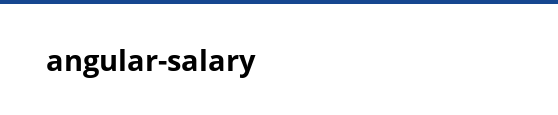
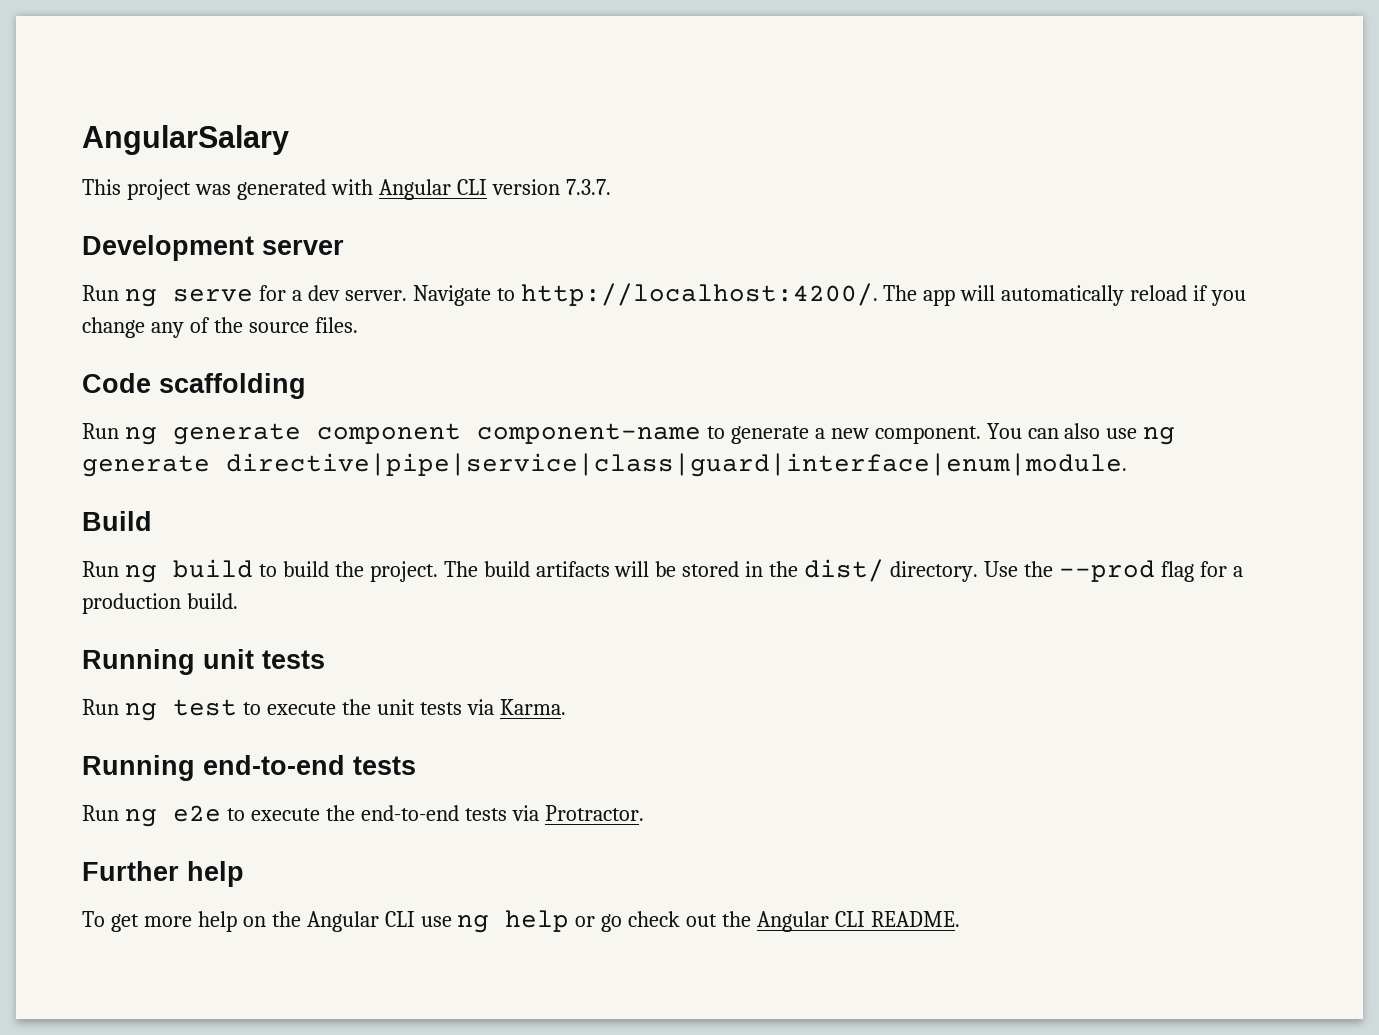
[46,49,256,78] angular-salary -> [82,125,289,155] [82,179,611,200] [82,235,344,261] [82,283,1247,307] [82,317,358,338] [82,373,306,399] [82,423,1176,445] [82,453,1127,477] [82,511,152,531] [82,559,1243,583] [82,593,238,614] [82,649,325,675] [82,699,566,721] [82,755,416,781] [82,805,644,827] [82,861,244,887] [82,910,960,933] AngularSalary // This project was generated with Angular CLI version 7.3.7. // Development server // Run ng serve for a dev server. Navigate to http://localhost:4200/. The app will automatically reload if you change any of the source files. // Code scaffolding // Run ng generate component component-name to generate a new component. You can also use ng generate directive|pipe|service|class|guard|interface|enum|module. // Build // Run ng build to build the project. The build artifacts will be stored in the dist/ directory. Use the --prod flag for a production build. // Running unit tests // Run ng test to execute the unit tests via Karma. // Running end-to-end tests // Run ng e2e to execute the end-to-end tests via Protractor. // Further help // To get more help on the Angular CLI use ng help or go check out the Angular CLI README.

